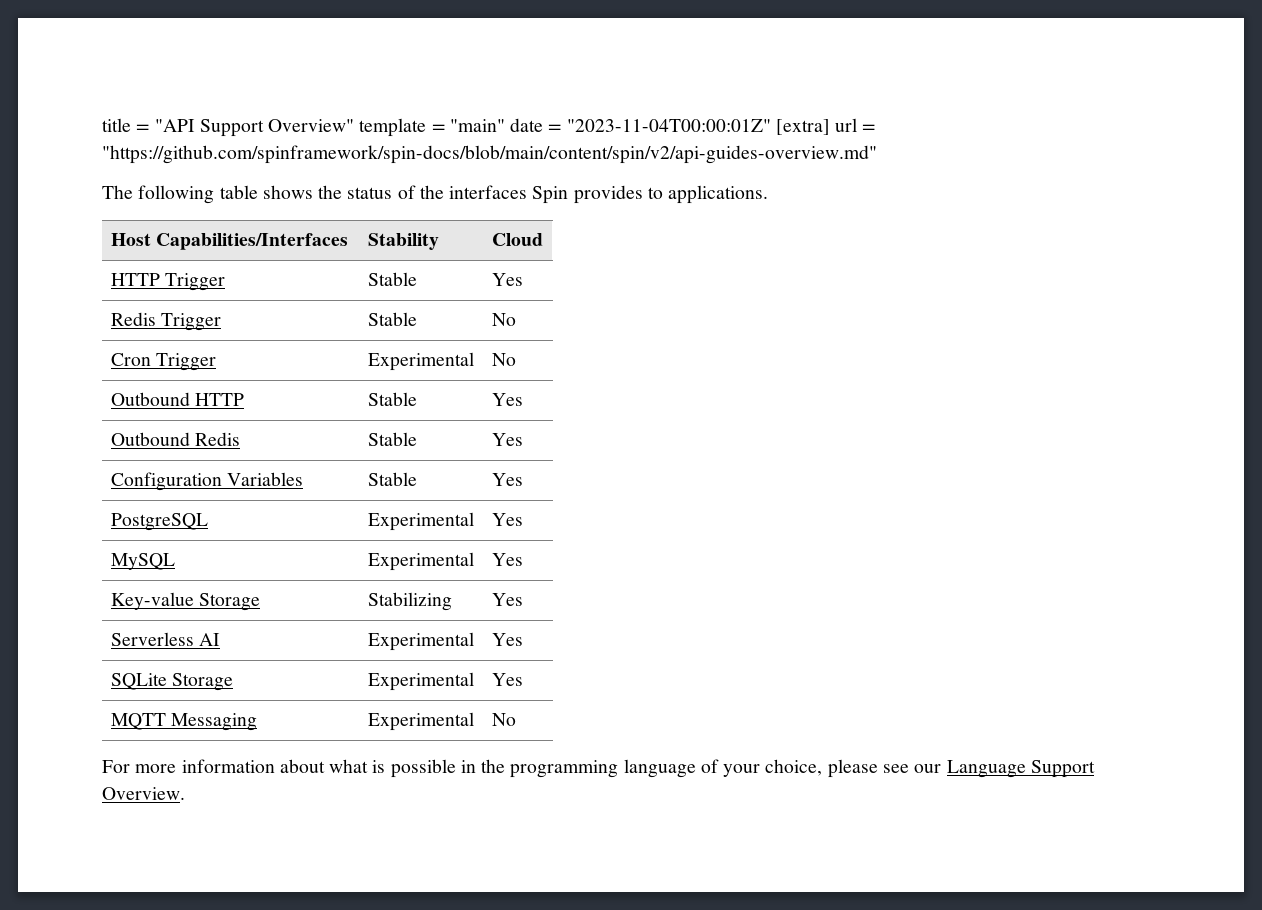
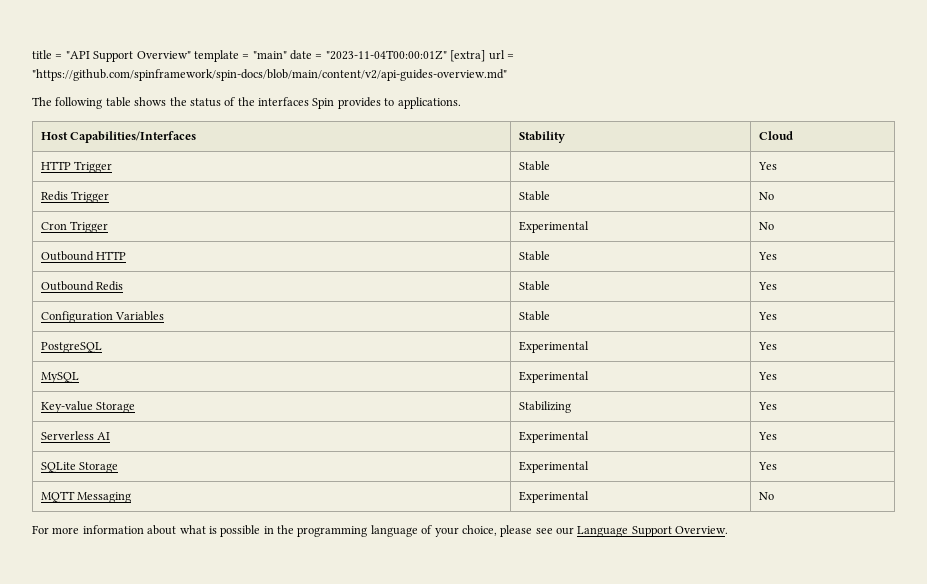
[102,145,877,164] "https://github.com/spinframework/spin-docs/blob/main/content/spin/v2/api-guides-overview.md" -> [32,69,507,81] "https://github.com/spinframework/spin-docs/blob/main/content/v2/api-guides-overview.md"

